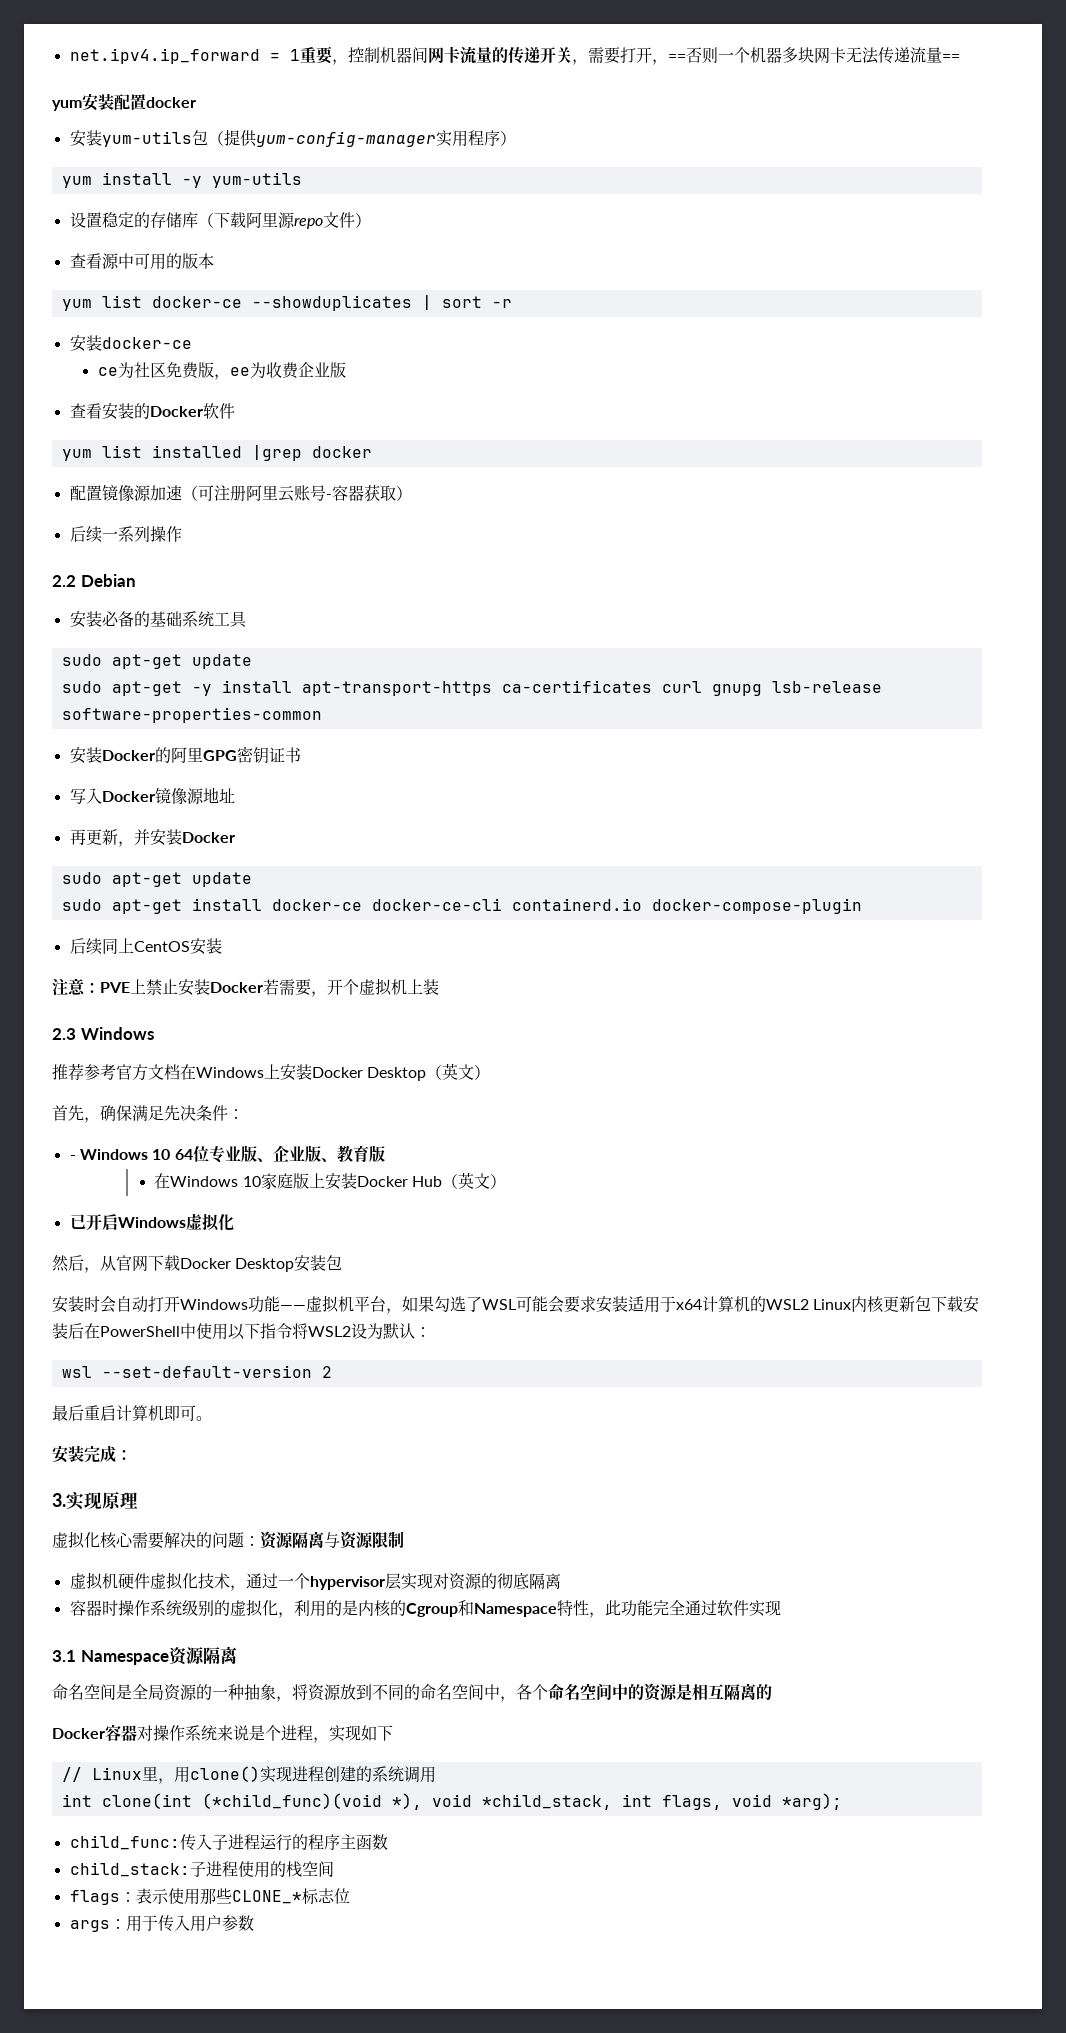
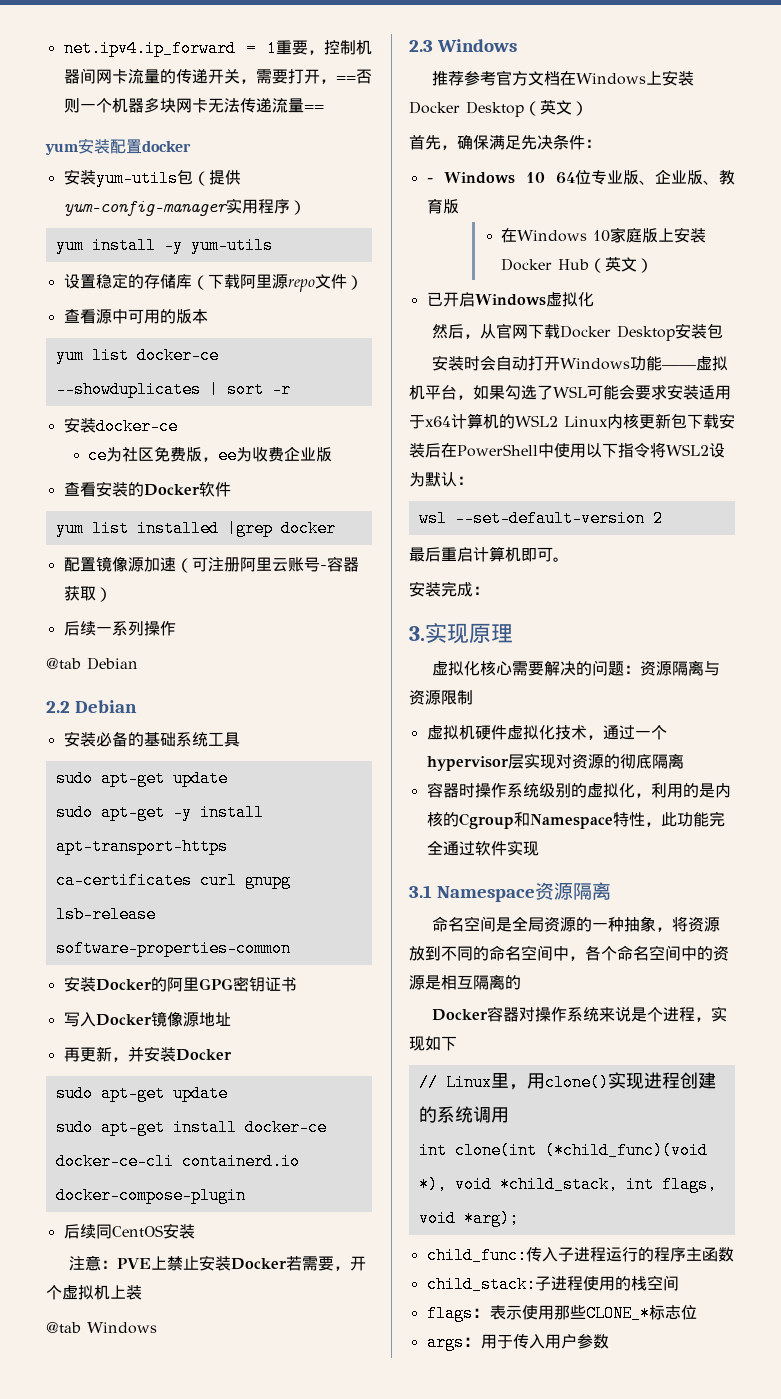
(182, 534) none -> [46,657,138,670] // @tab Debian
[117,938,134,953] 上 -> (112, 1231) none
(439, 987) none -> [46,1322,157,1334] // @tab Windows

